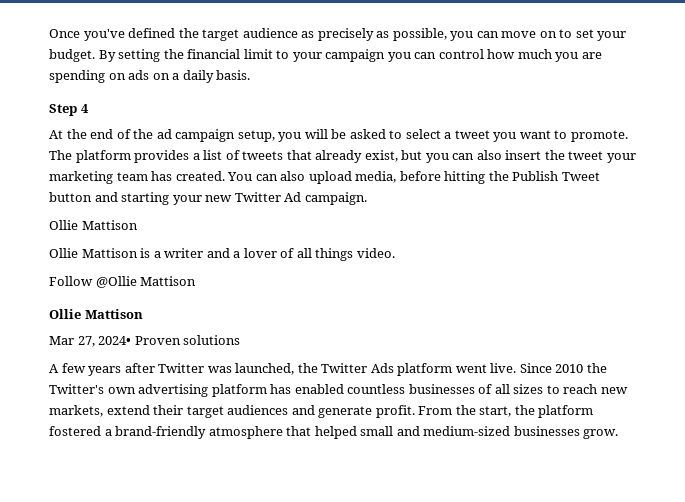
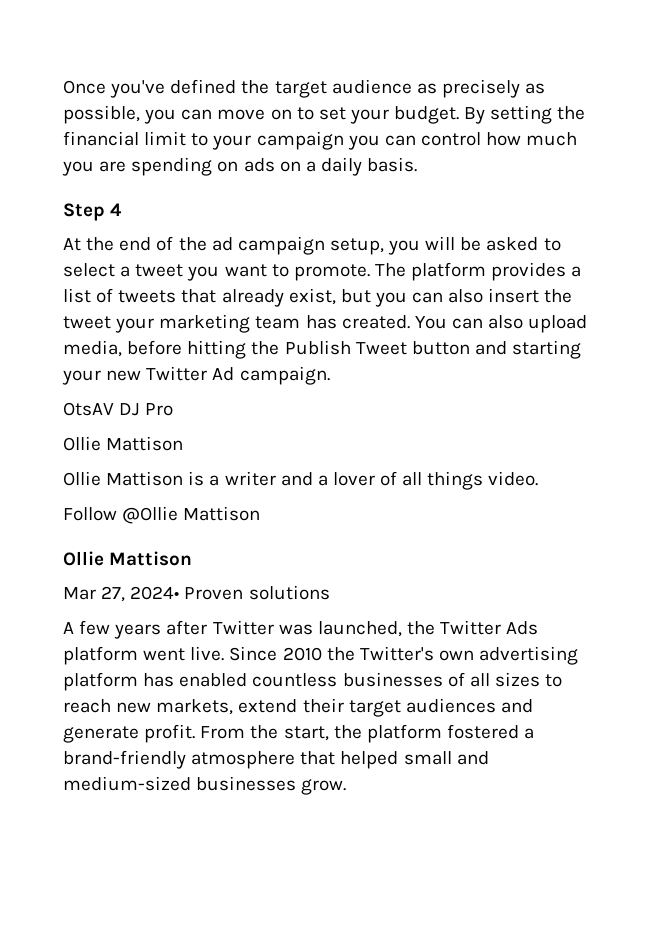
(367, 198) none -> [63,402,174,416] // OtsAV DJ Pro

